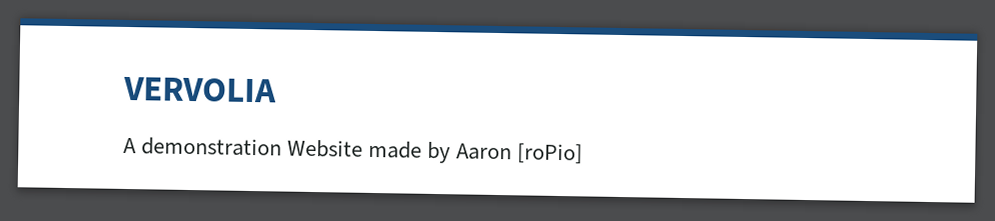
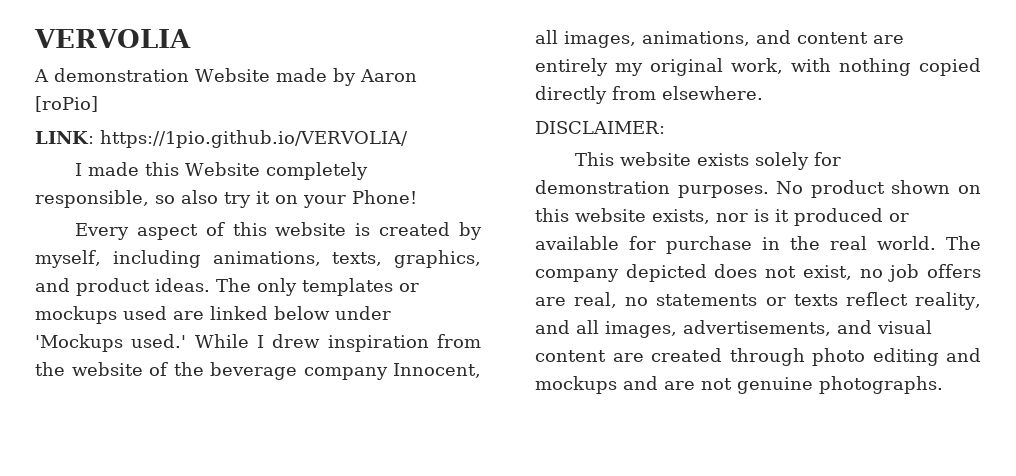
(584, 154) none -> [35,130,408,148] [75,162,369,180] [35,190,417,208] [75,222,482,240] [35,250,481,268] [35,278,419,296] [35,306,391,324] [35,334,481,352] [35,362,481,380] [535,30,904,48] [535,58,981,76] [535,86,763,104] [535,121,665,134] [575,152,842,170] [535,180,981,198] [535,208,909,226] [535,236,981,254] [535,264,981,282] [535,292,982,310] [535,320,932,338] [535,348,981,366] [535,376,943,394] // LINK: https://1pio.github.io/VERVOLIA/ // I made this Website completely responsible, so also try it on your Phone! // Every aspect of this website is created by myself, including animations, texts, graphics, and product ideas. The only templates or mockups used are linked below under 'Mockups used.' While I drew inspiration from the website of the beverage company Innocent, all images, animations, and content are entirely my original work, with nothing copied directly from elsewhere. // DISCLAIMER: // This website exists solely for demonstration purposes. No product shown on this website exists, nor is it produced or available for purchase in the real world. The company depicted does not exist, no job offers are real, no statements or texts reflect reality, and all images, advertisements, and visual content are created through photo editing and mockups and are not genuine photographs.

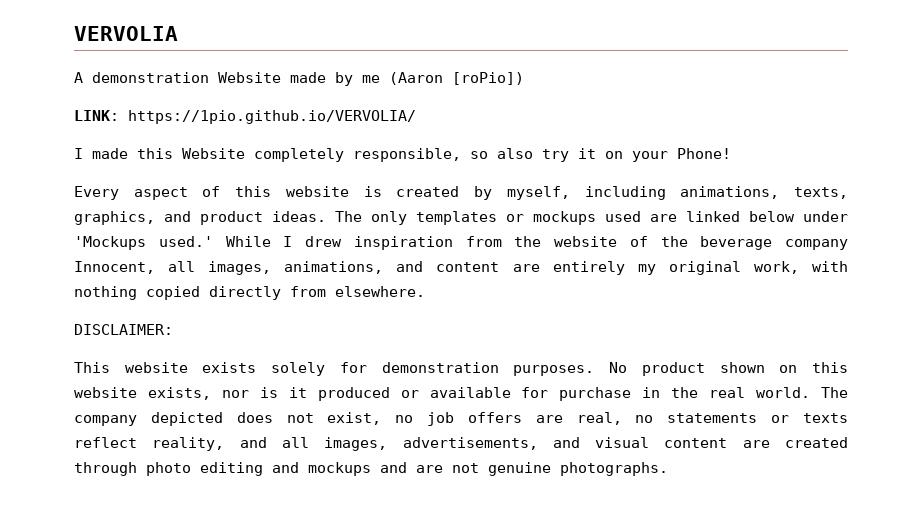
[359,69,417,82] [35,96,98,112] Aaron [roPio] -> [362,72,524,85] me (Aaron [roPio])

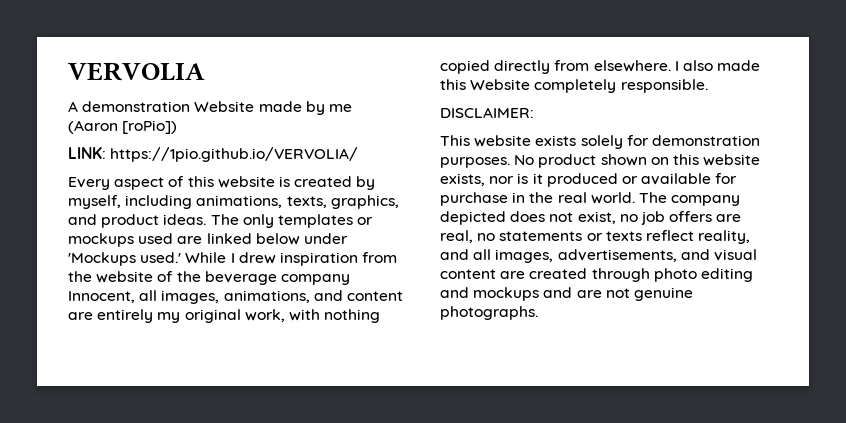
[74,148,731,162] // I made this Website completely responsible, so also try it on your Phone! -> (359, 154) none
(425, 291) none -> [674,60,761,71] [440,79,708,93] I also made this Website completely responsible.

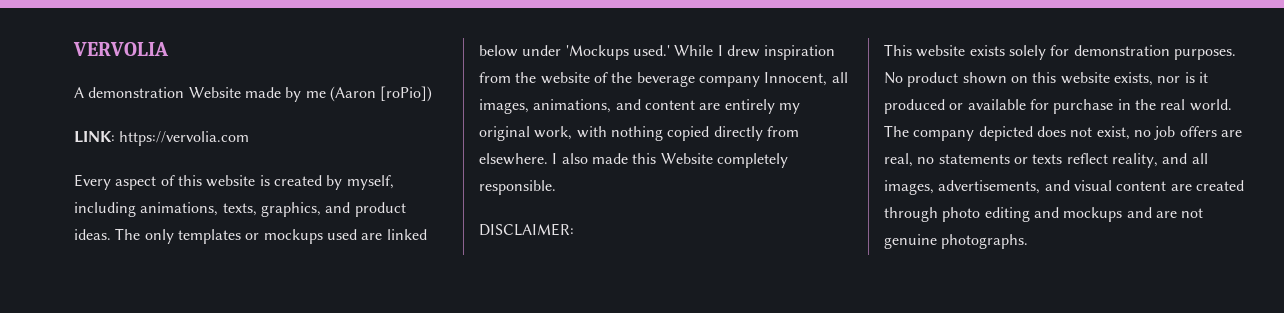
[110,147,359,162] https://1pio.github.io/VERVOLIA/ -> [119,131,250,146] https://vervolia.com

